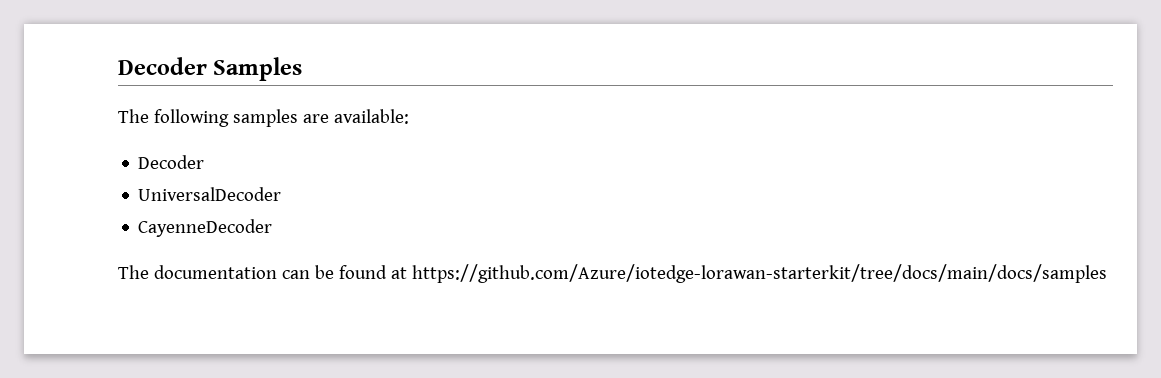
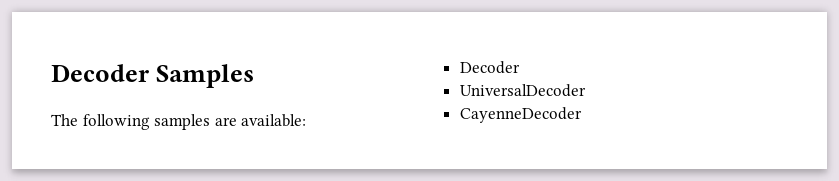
[118,264,1107,283] // The documentation can be found at https://github.com/Azure/iotedge-lorawan-starterkit/tree/docs/main/docs/samples -> (582, 115) none

